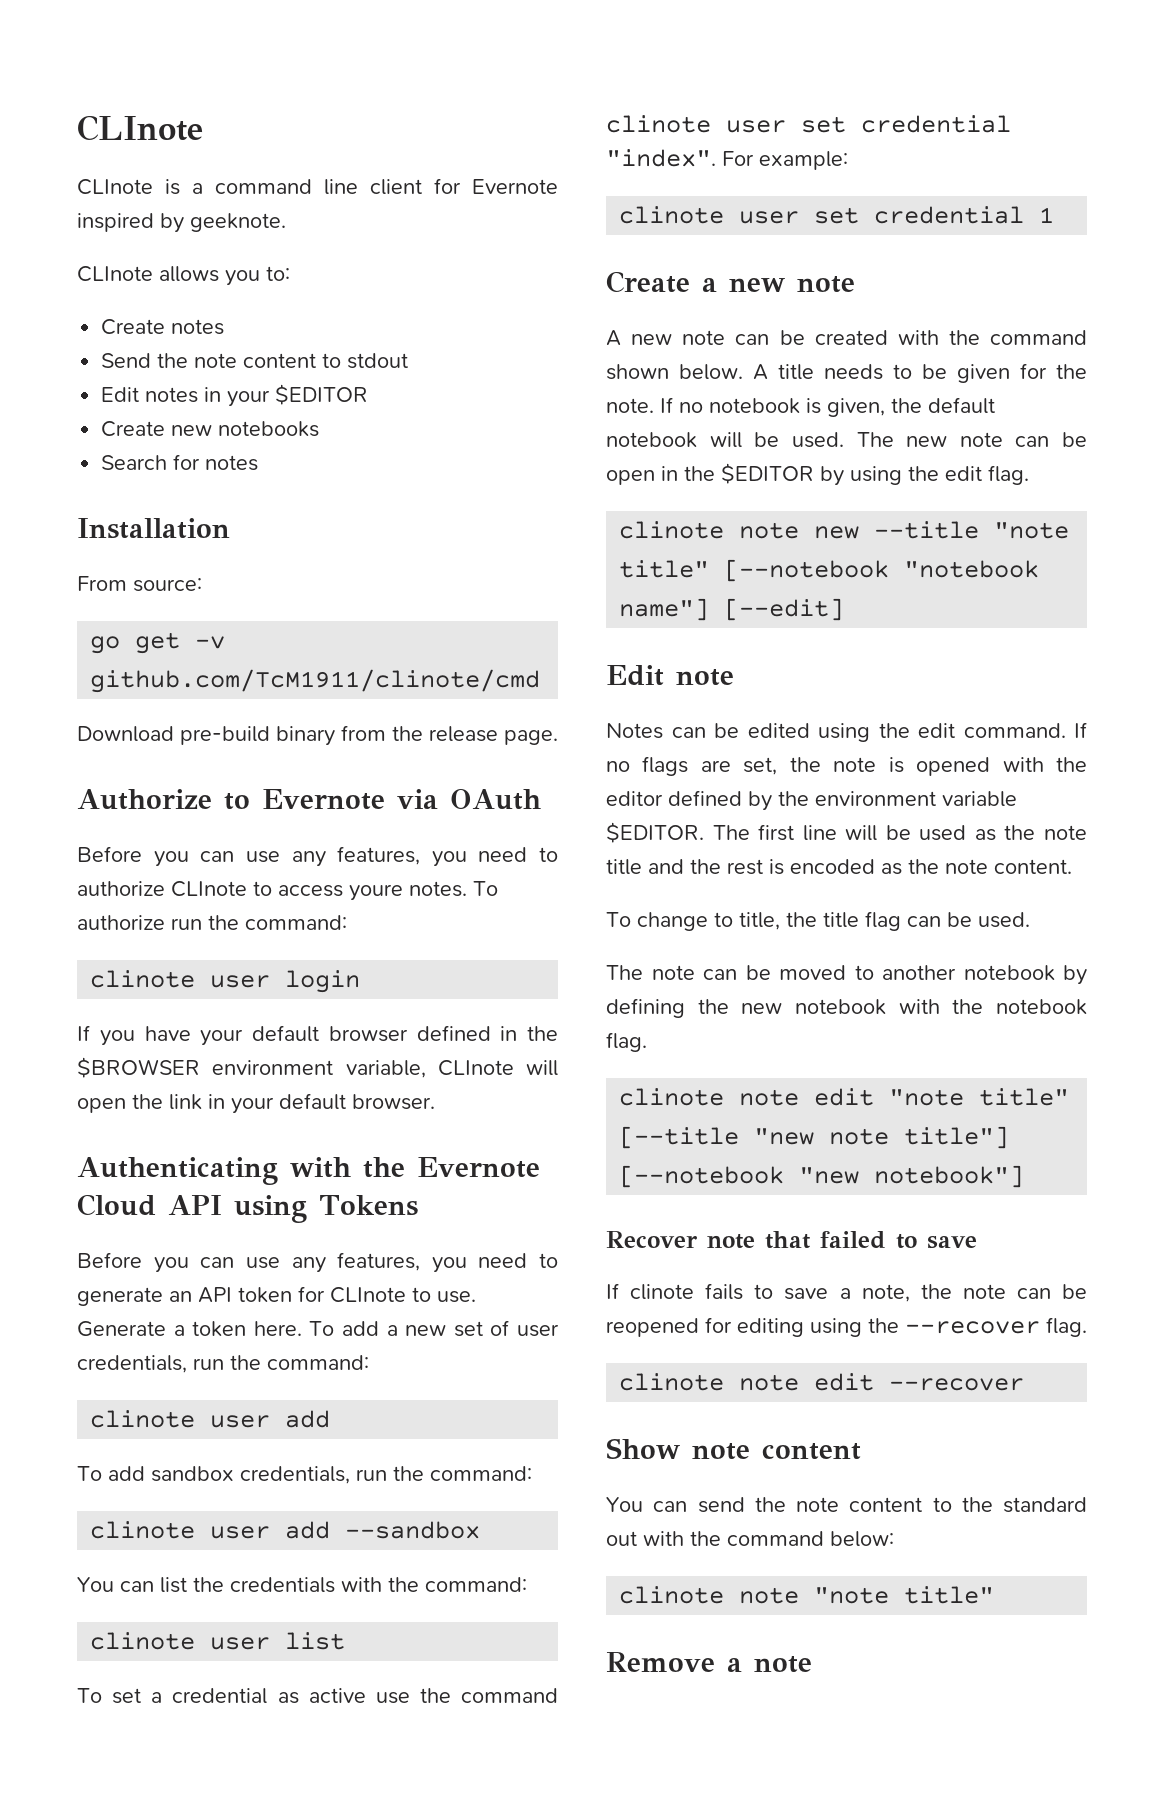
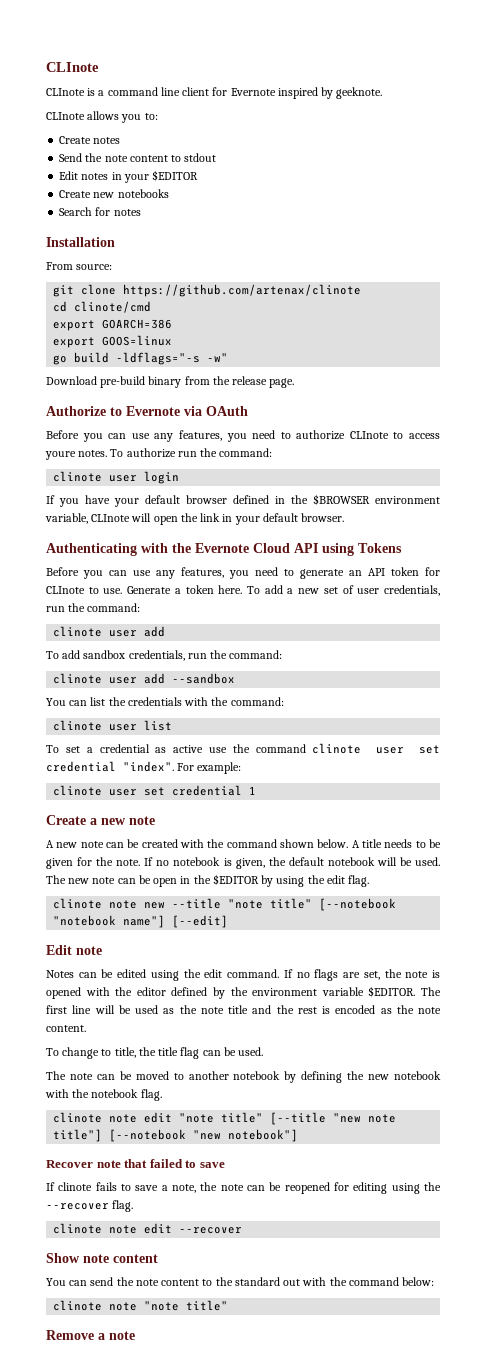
[90,632,226,654] [90,669,541,693] go get -v github.com/TcM1911/clinote/cmd -> [53,284,362,297] [53,301,152,313] [53,319,173,331] [53,335,173,348] [53,352,229,365] git clone https://github.com/artenax/clinote // cd clinote/cmd // export GOARCH=386 // export GOOS=linux // go build -ldflags="-s -w"

